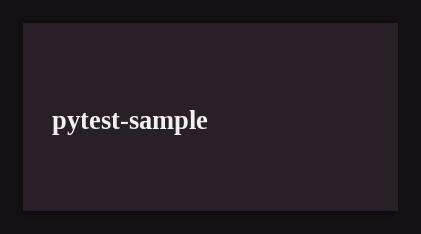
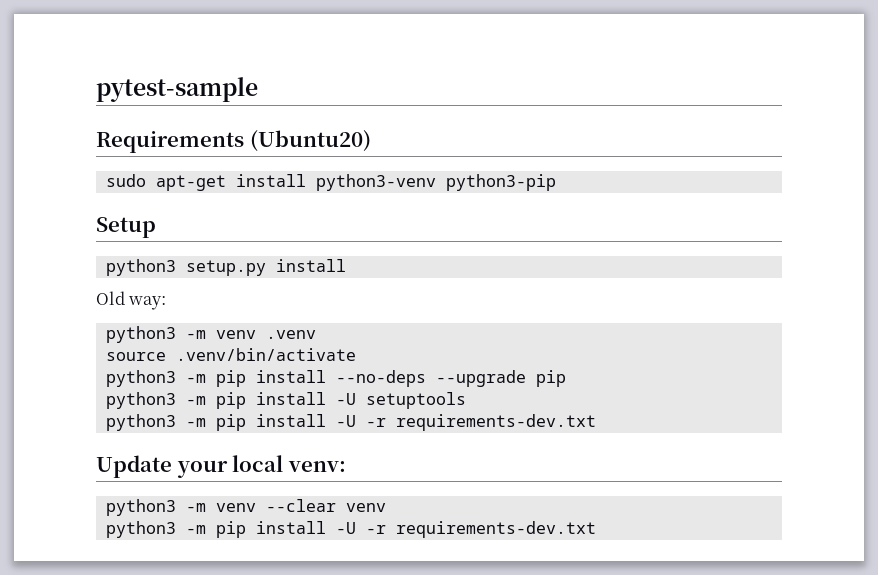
(208, 122) none -> [96,130,371,153] [105,174,556,191] [96,217,156,238] [105,259,346,276] [96,291,167,310] [105,326,316,343] [105,348,356,361] [105,370,566,387] [105,392,466,409] [105,414,596,431] [96,455,346,478] [105,499,386,516] [105,521,596,538] // Requirements (Ubuntu20) // sudo apt-get install python3-venv python3-pip // Setup // python3 setup.py install // Old way: // python3 -m venv .venv // source .venv/bin/activate // python3 -m pip install --no-deps --upgrade pip // python3 -m pip install -U setuptools // python3 -m pip install -U -r requirements-dev.txt // Update your local venv: // python3 -m venv --clear venv // python3 -m pip install -U -r requirements-dev.txt

